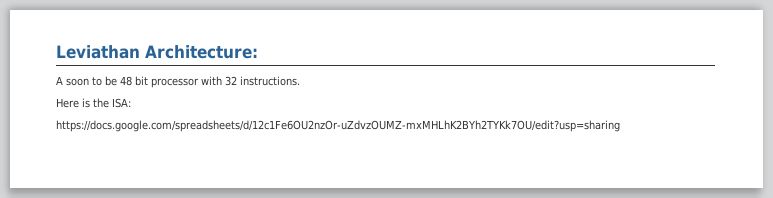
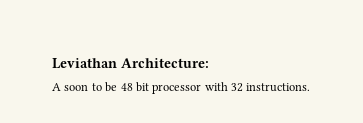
[56,98,131,108] [56,120,620,132] // Here is the ISA: // https://docs.google.com/spreadsheets/d/12c1Fe6OU2nzOr-uZdvzOUMZ-mxMHLhK2BYh2TYKk7OU/edit?usp=sharing -> (311, 87) none

